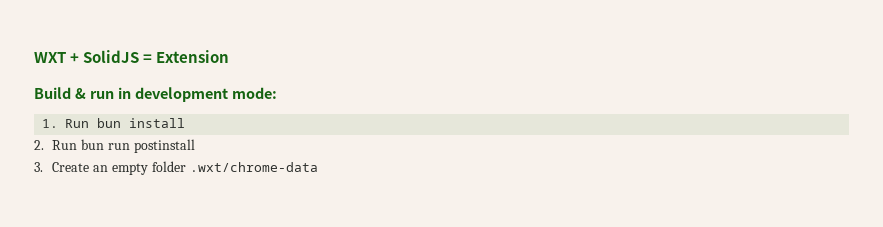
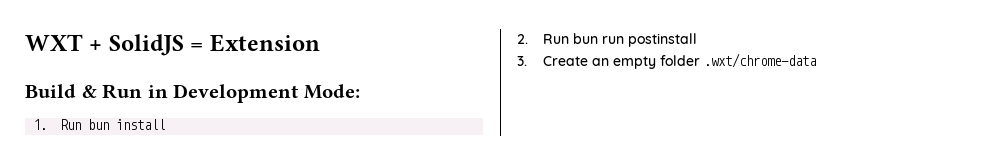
[89,87,277,102] run in development mode: -> [102,84,360,103] Run in Development Mode:

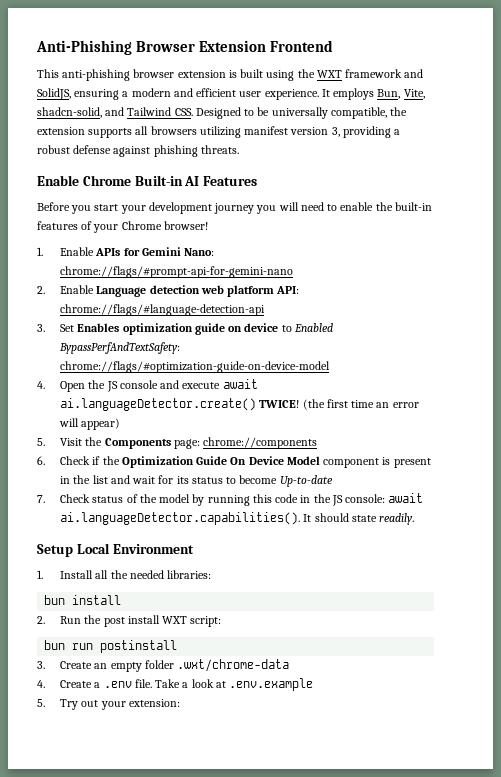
[25,34,320,56] [25,84,360,103] [33,119,81,130] WXT + SolidJS = Extension // Build & Run in Development Mode: // 1. Run -> [36,40,334,55] [37,69,424,81] [37,88,425,100] [37,107,408,119] [37,126,401,138] [37,145,239,157] [37,175,258,186] [37,202,432,214] [37,221,208,233] [37,247,215,256] [60,266,294,278] [37,285,300,297] [60,304,266,316] [37,323,333,335] [59,342,181,354] [60,361,331,373] [37,379,258,392] [60,398,419,411] [59,418,121,430] [37,437,318,449] [37,456,431,468] [60,475,333,487] [37,493,424,506] [60,512,415,525] [37,543,194,557] [37,570,212,579] Anti-Phishing Browser Extension Frontend // This anti-phishing browser extension is built using the WXT framework and SolidJS, ensuring a modern and efficient user experience. It employs Bun, Vite, shadcn-solid, and Tailwind CSS. Designed to be universally compatible, the extension supports all browsers utilizing manifest version 3, providing a robust defense against phishing threats. // Enable Chrome Built-in AI Features // Before you start your development journey you will need to enable the built-in features of your Chrome browser! // 1. Enable APIs for Gemini Nano: chrome://flags/#prompt-api-for-gemini-nano // 2. Enable Language detection web platform API: chrome://flags/#language-detection-api // 3. Set Enables optimization guide on device to Enabled BypassPerfAndTextSafety: chrome://flags/#optimization-guide-on-device-model // 4. Open the JS console and execute await ai.languageDetector.create() TWICE! (the first time an error will appear) // 5. Visit the Components page: chrome://components // 6. Check if the Optimization Guide On Device Model component is present in the list and wait for its status to become Up-to-date // 7. Check status of the model by running this code in the JS console: await ai.languageDetector.capabilities(). It should state readily. // Setup Local Environment // 1. Install all the needed libraries: //
(570, 39) none -> [84,615,222,627] the post install WXT script: //
(817, 60) none -> [37,678,314,691] [37,699,180,710] // 4. Create a .env file. Take a look at .env.example // 5. Try out your extension:

